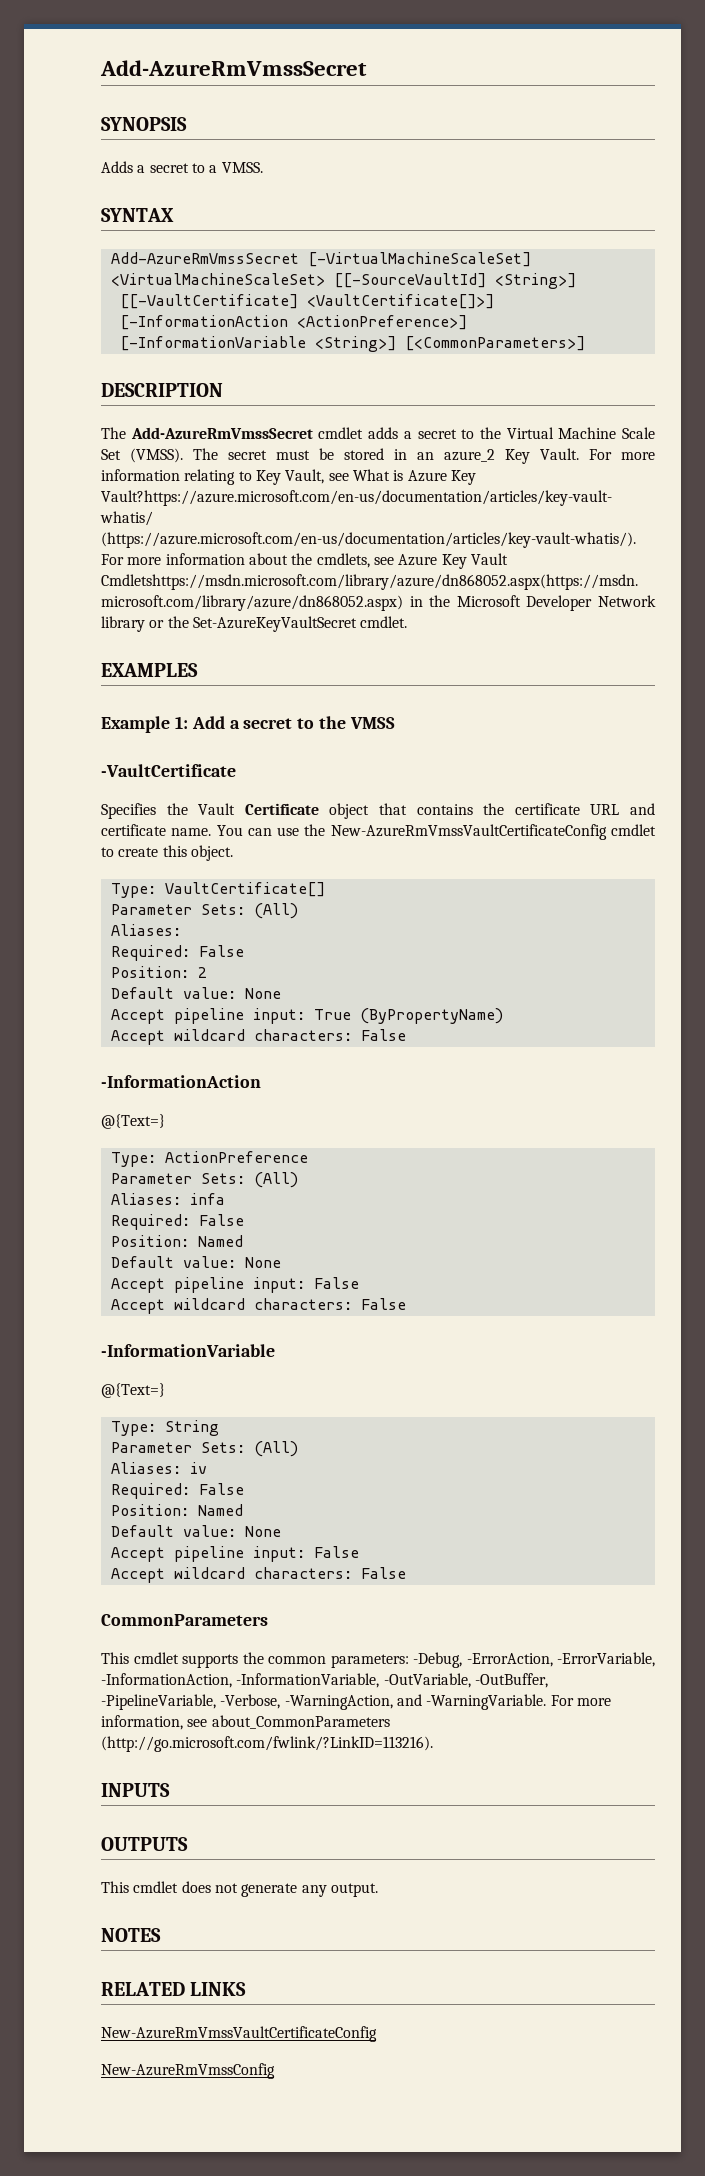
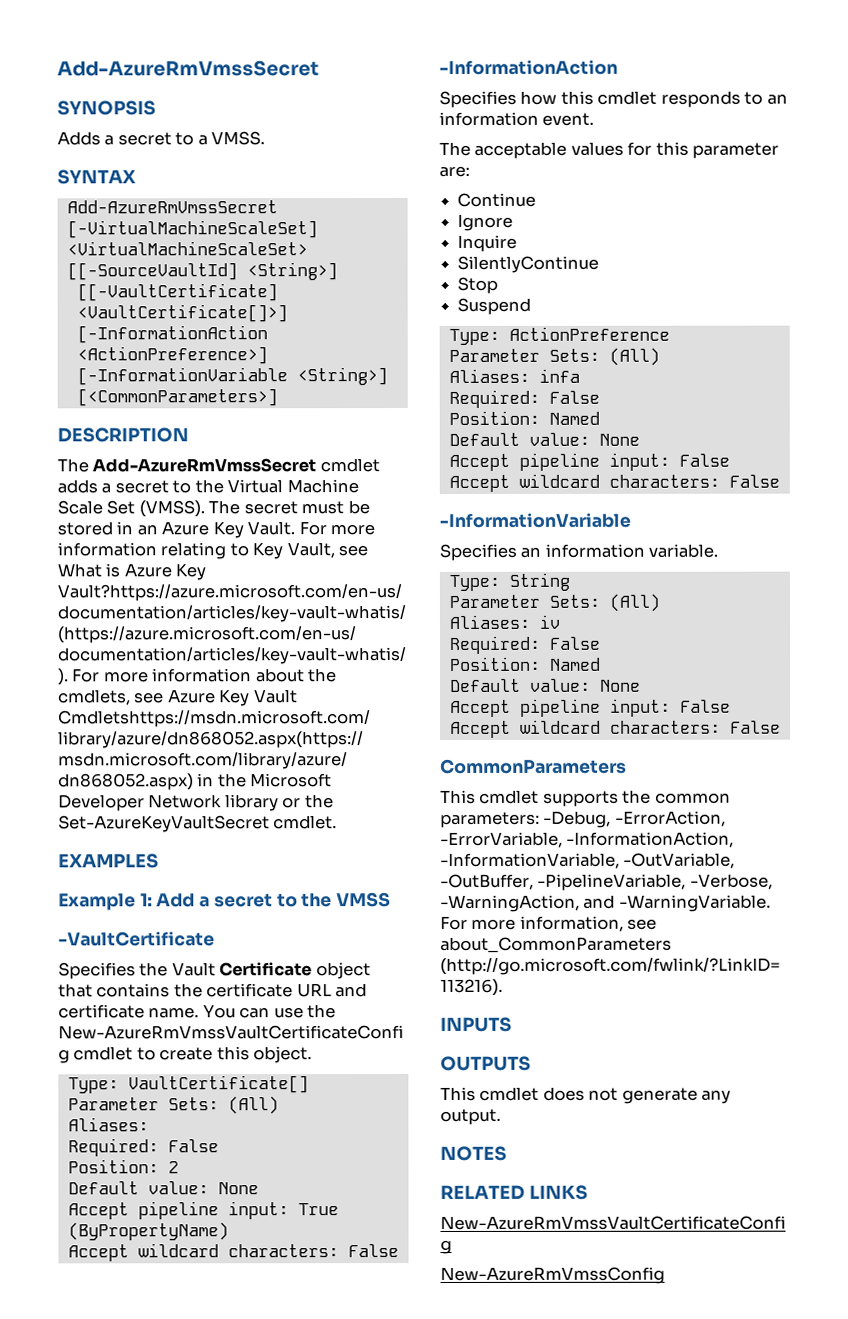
[444,449,495,462] azure_2 -> [161,521,210,536] Azure
[101,1114,165,1129] @{Text=} -> [439,90,788,108] [439,111,595,126] [439,141,780,159] [439,165,470,177] [457,192,537,207] [457,213,514,231] [457,234,518,252] [457,255,600,273] [457,276,499,294] [457,297,532,315] Specifies how this cmdlet responds to an information event. // The acceptable values for this parameter are: // Continue // Ignore // Inquire // SilentlyContinue // Stop // Suspend
[101,1383,165,1398] @{Text=} -> [439,543,719,561] Specifies an information variable.

